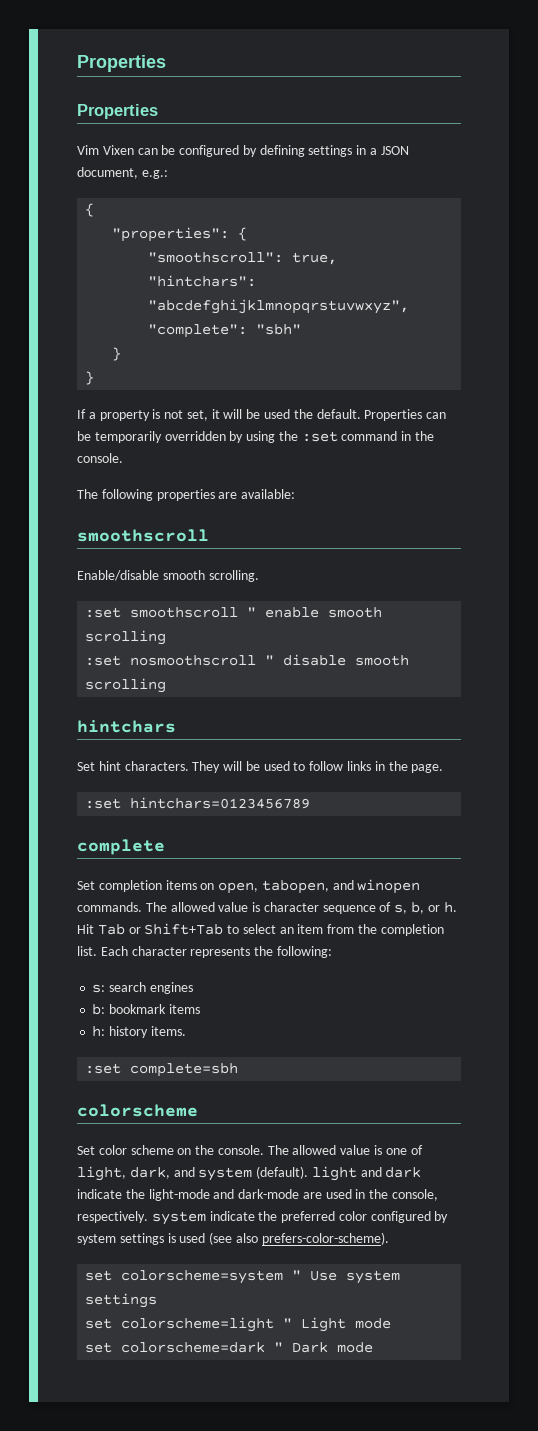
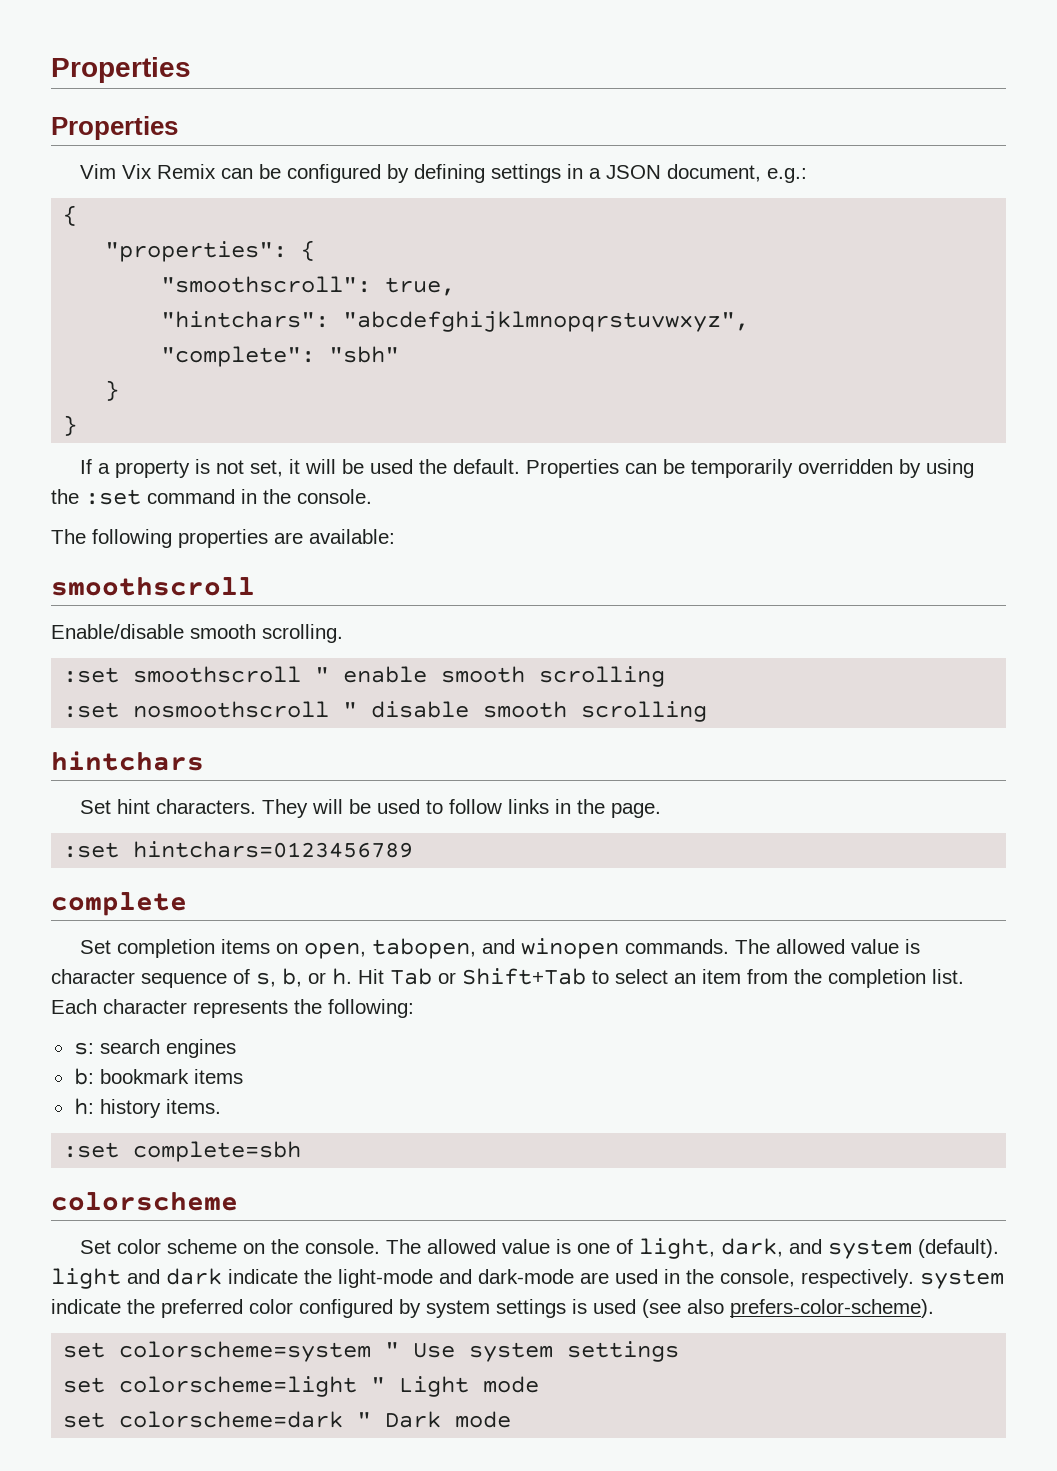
[102,145,134,155] Vixen -> [122,164,217,179] Vix Remix

